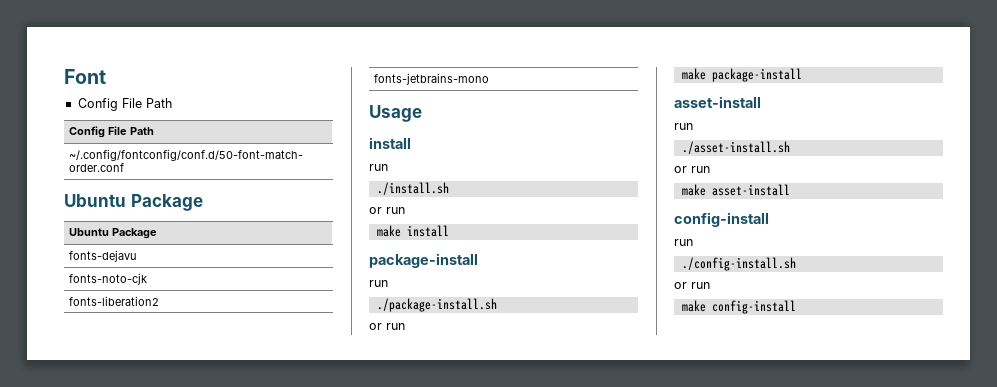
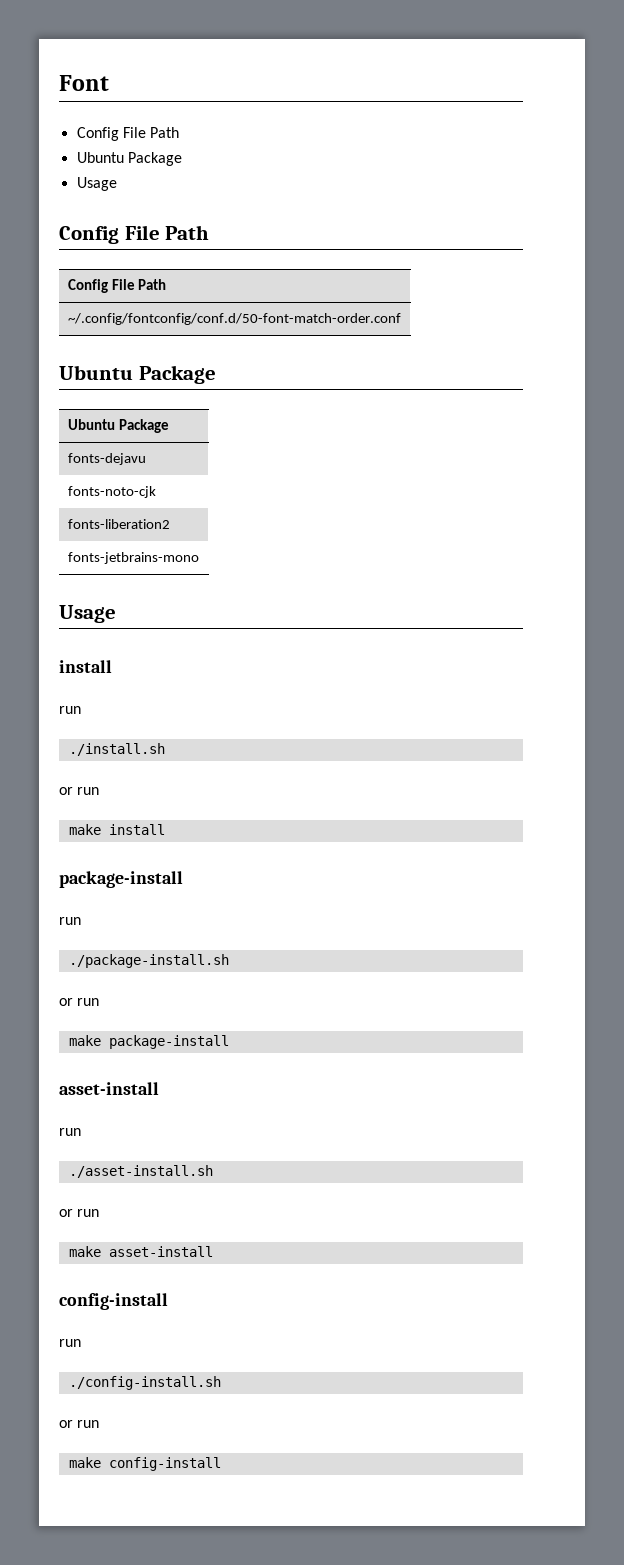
(172, 103) none -> [76,152,182,166] [76,177,117,191] [59,225,210,244] // Ubuntu Package // Usage // Config File Path

